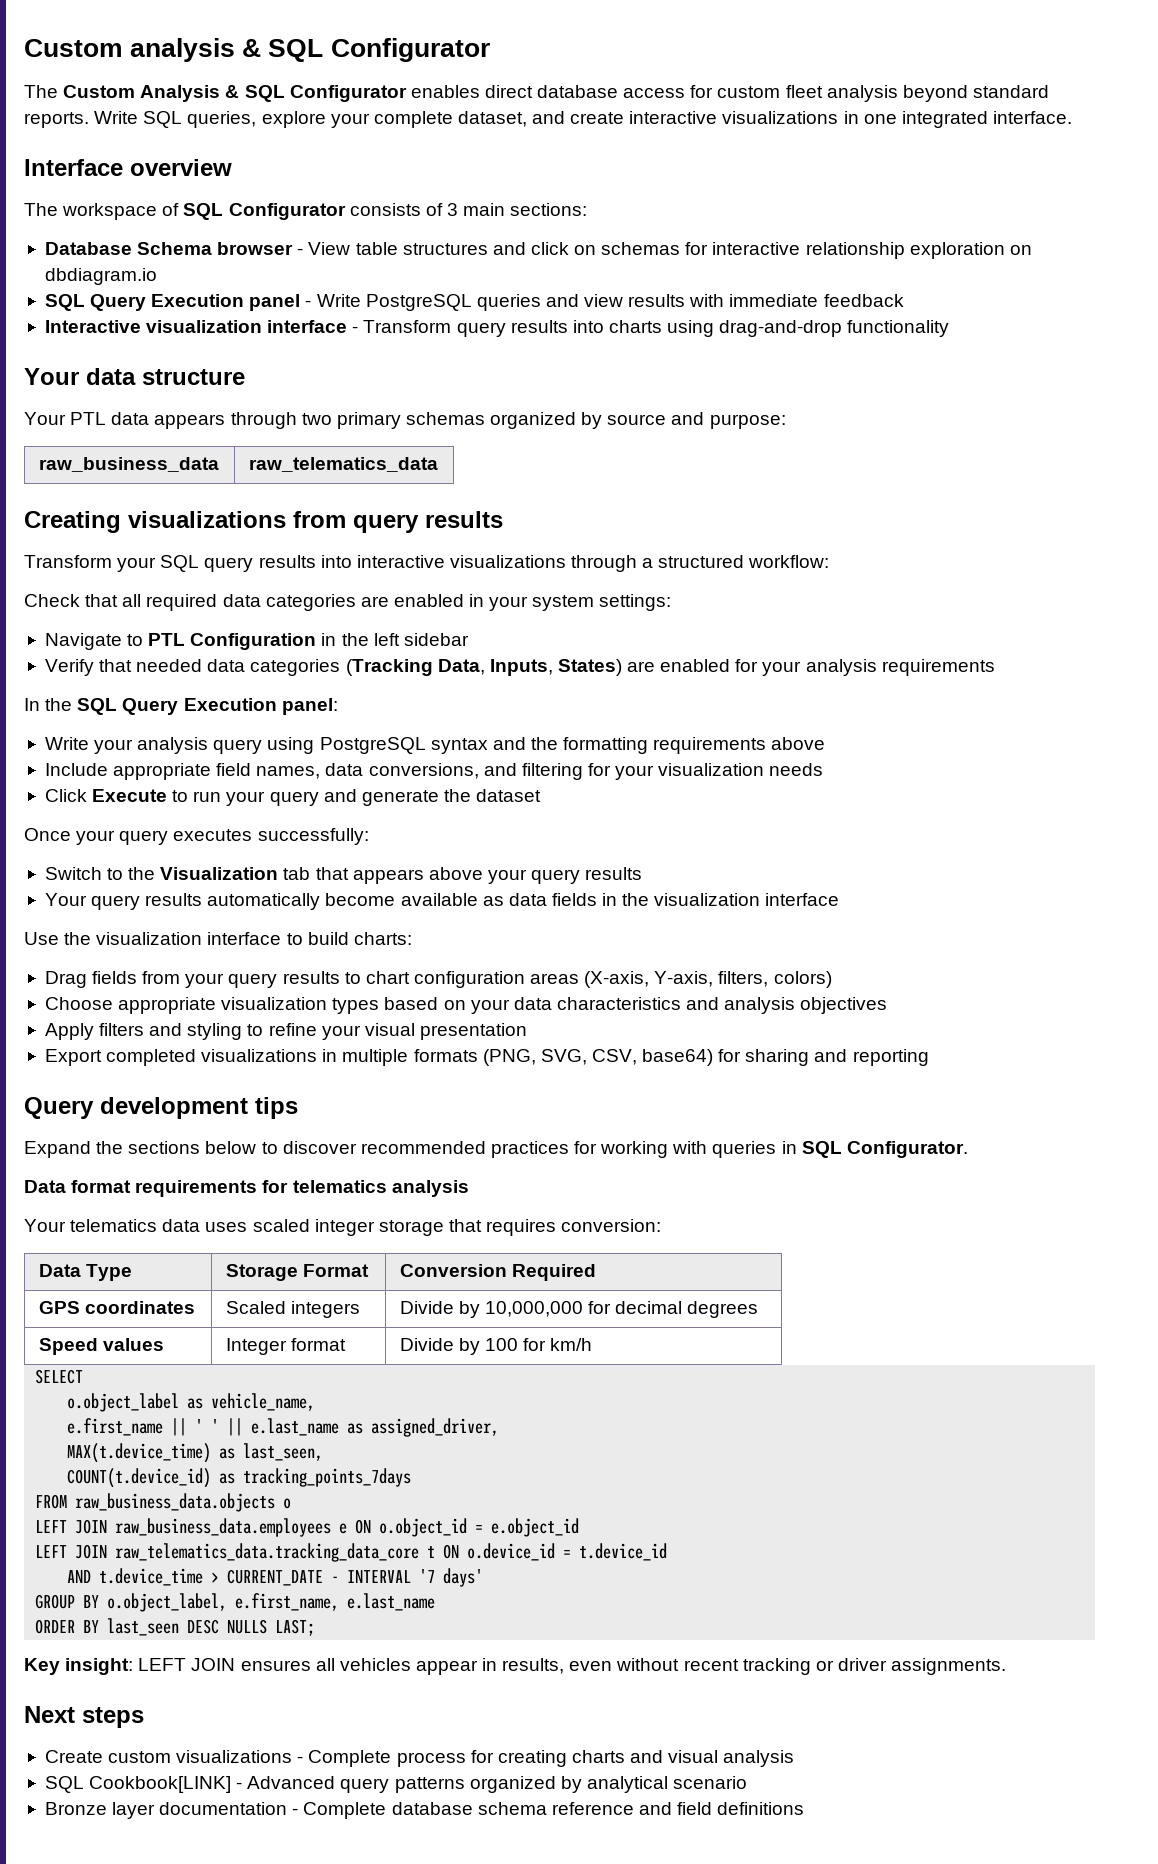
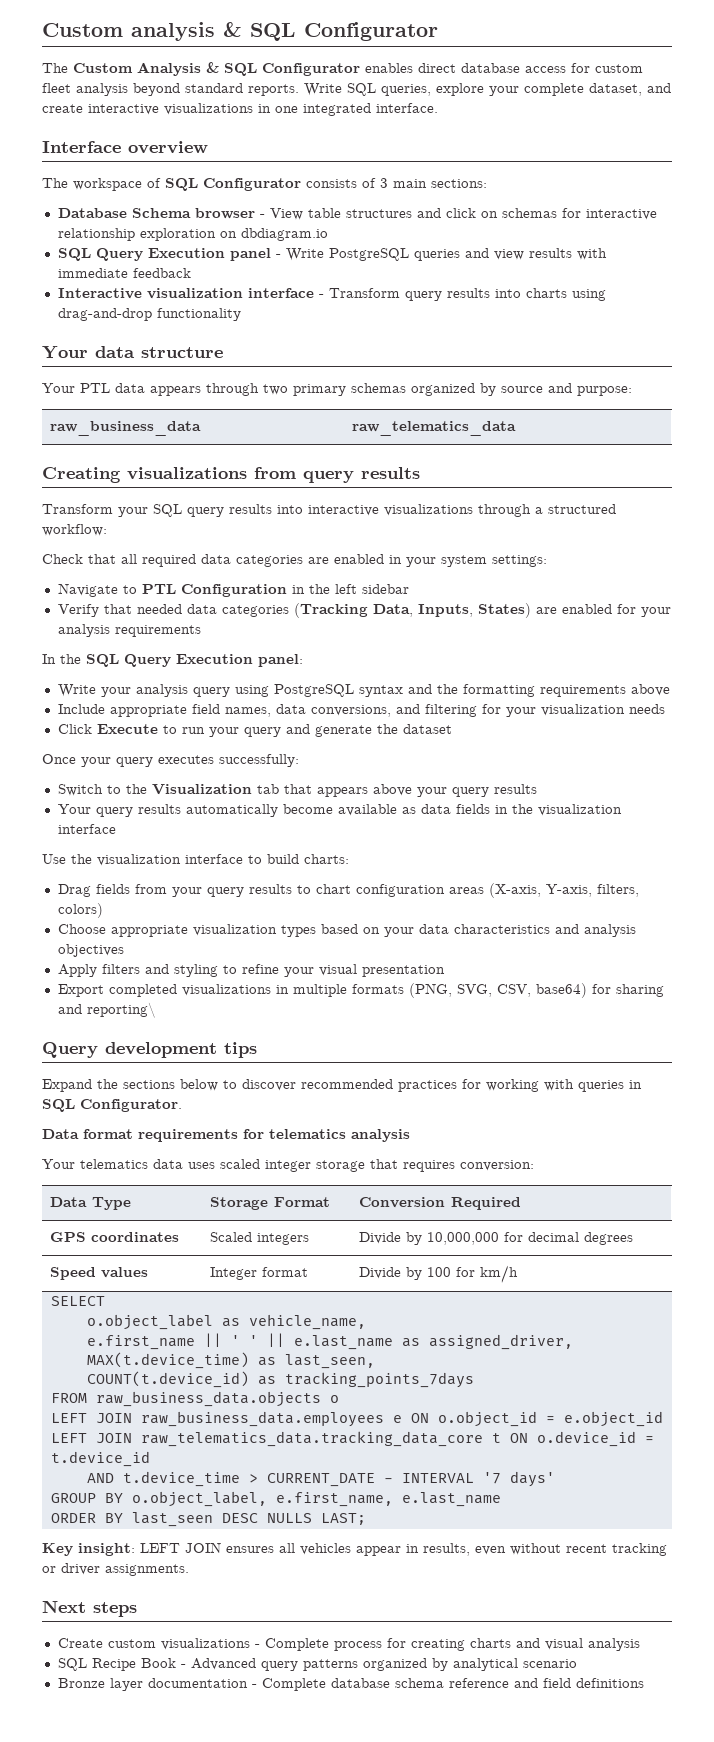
[852,1049,929,1066] reporting -> [86,1002,156,1018] reporting\
[89,1776,232,1793] Cookbook[LINK] -> [91,1658,176,1671] Recipe Book

